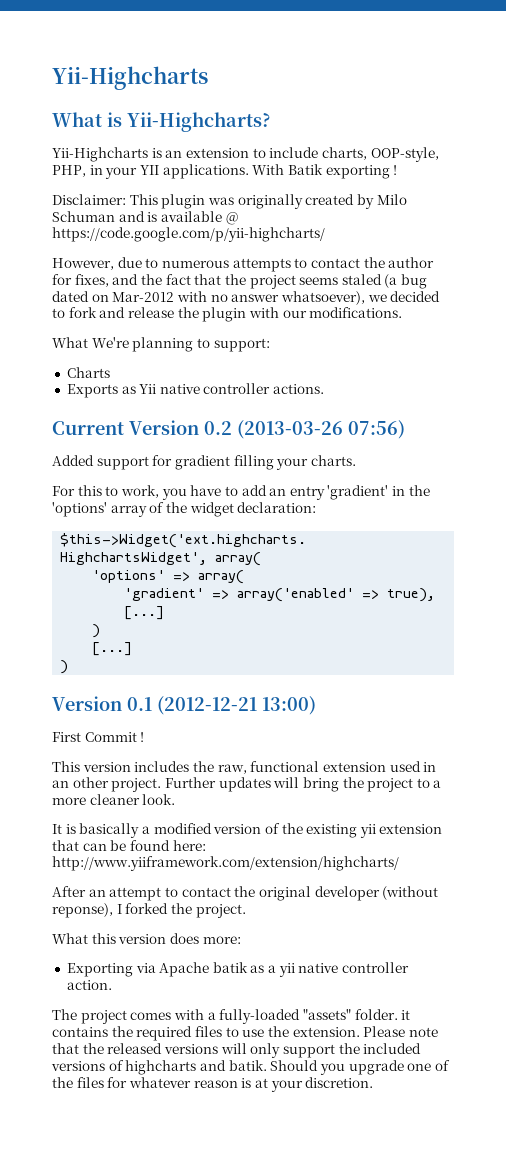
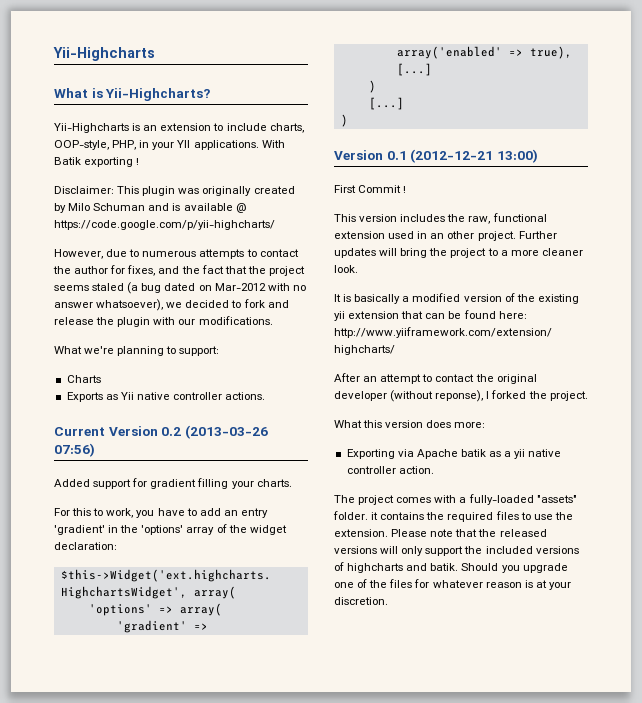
[91,337,129,348] We're -> [84,346,115,354] we're

